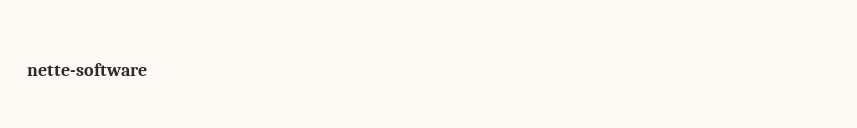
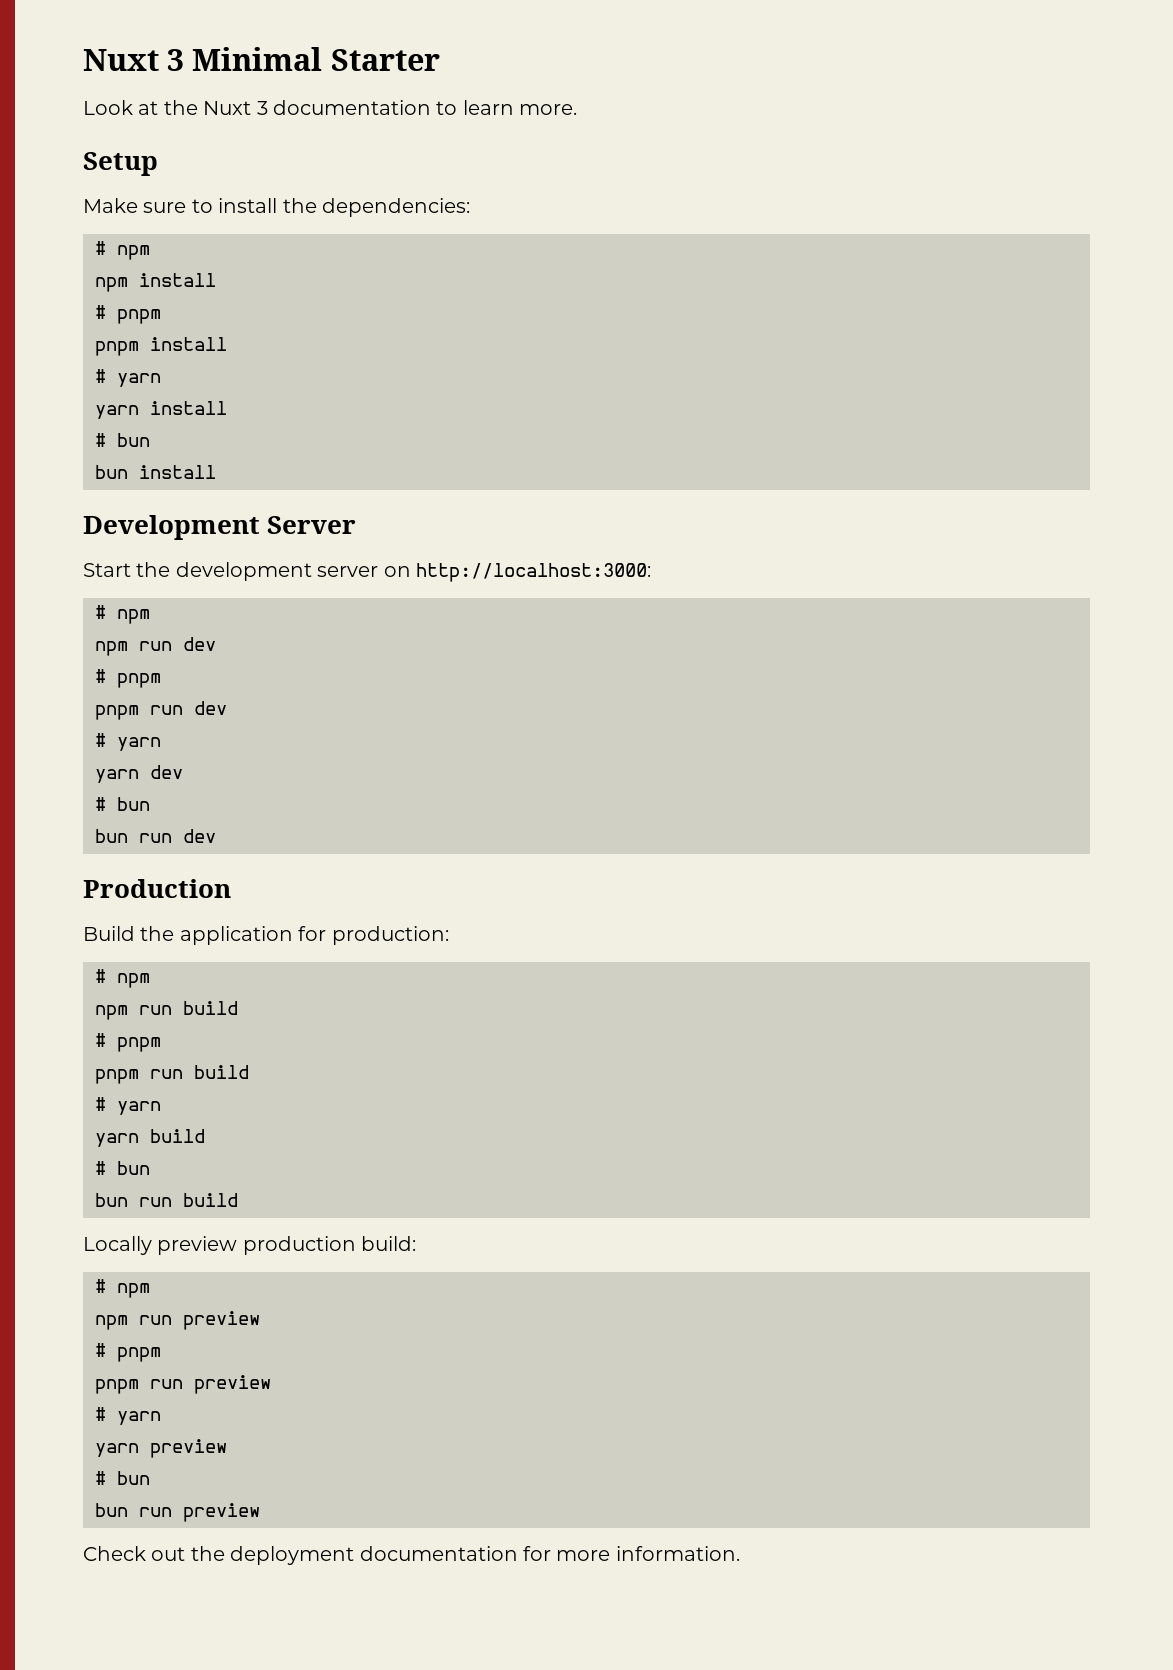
[27,63,147,76] nette-software -> [83,47,440,71] [83,100,578,115] [83,152,158,176] [83,198,470,217] [95,241,150,260] [95,273,216,292] [95,305,161,324] [95,337,227,356] [95,369,161,387] [95,401,227,419] [95,433,150,447] [95,465,216,479] [83,515,357,540] [83,562,651,582] [95,605,150,624] [95,637,216,656] [95,669,161,688] [95,701,227,720] [95,733,161,751] [95,765,183,783] [95,797,150,811] [95,829,216,843] [83,879,231,898] [83,926,449,945] [95,969,150,988] [95,1001,238,1020] [95,1033,161,1052] [95,1065,249,1084] [95,1097,161,1115] [95,1129,205,1147] [95,1161,150,1175] [95,1193,238,1207] [83,1236,417,1255] [95,1279,150,1298] [95,1311,260,1330] [95,1343,161,1362] [95,1375,271,1394] [95,1407,161,1425] [95,1439,227,1458] [95,1471,150,1485] [95,1503,260,1522] [83,1546,740,1565] Nuxt 3 Minimal Starter // Look at the Nuxt 3 documentation to learn more. // Setup // Make sure to install the dependencies: // # npm // npm install // # pnpm // pnpm install // # yarn // yarn install // # bun // bun install // Development Server // Start the development server on http://localhost:3000: // # npm // npm run dev // # pnpm // pnpm run dev // # yarn // yarn dev // # bun // bun run dev // Production // Build the application for production: // # npm // npm run build // # pnpm // pnpm run build // # yarn // yarn build // # bun // bun run build // Locally preview production build: // # npm // npm run preview // # pnpm // pnpm run preview // # yarn // yarn preview // # bun // bun run preview // Check out the deployment documentation for more information.

